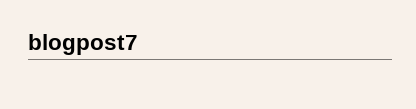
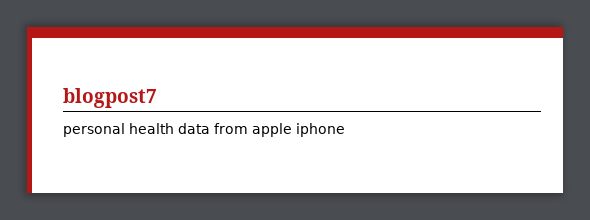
(138, 44) none -> [63,123,345,137] // personal health data from apple iphone

